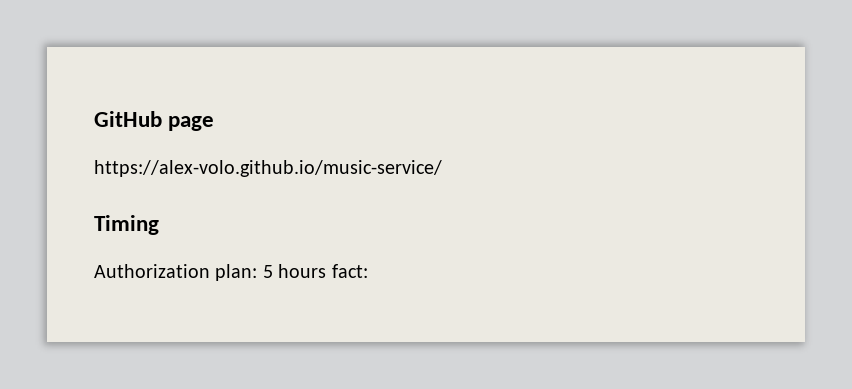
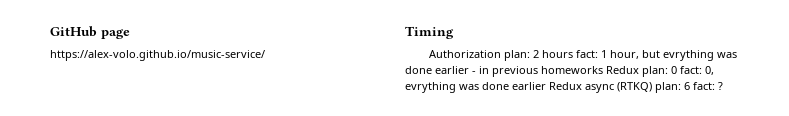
[262,265,273,278] 5 -> [533,50,540,58] 2
(368, 271) none -> [601,50,738,61] [405,66,714,77] [405,82,723,93] 1 hour, but evrything was done earlier - in previous homeworks Redux plan: 0 fact: 0, evrything was done earlier Redux async (RTKQ) plan: 6 fact: ?

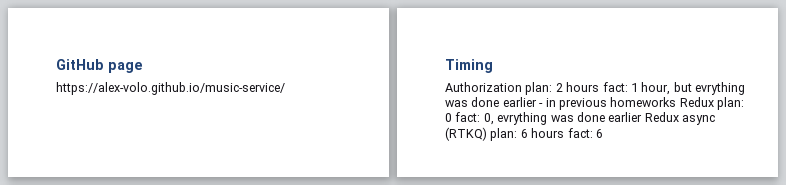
[693,82,723,90] fact: ? -> [531,128,603,138] hours fact: 6

